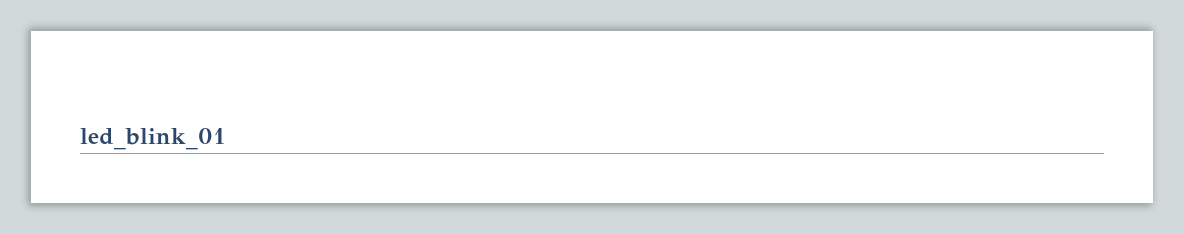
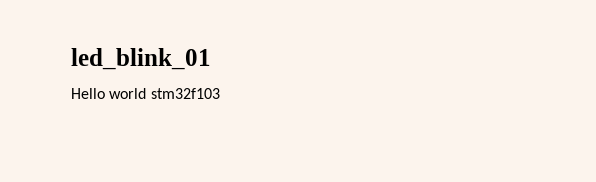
(226, 139) none -> [71,88,220,99] // Hello world stm32f103

